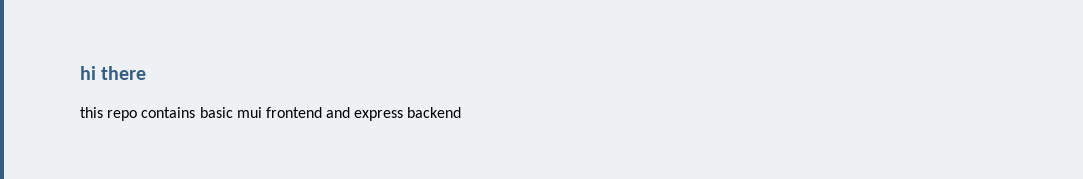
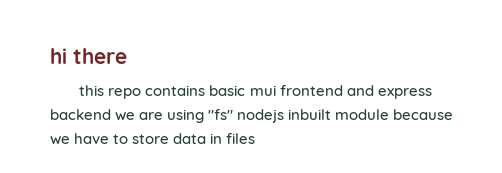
(462, 112) none -> [115,109,454,123] [50,133,256,145] we are using "fs" nodejs inbuilt module because we have to store data in files

